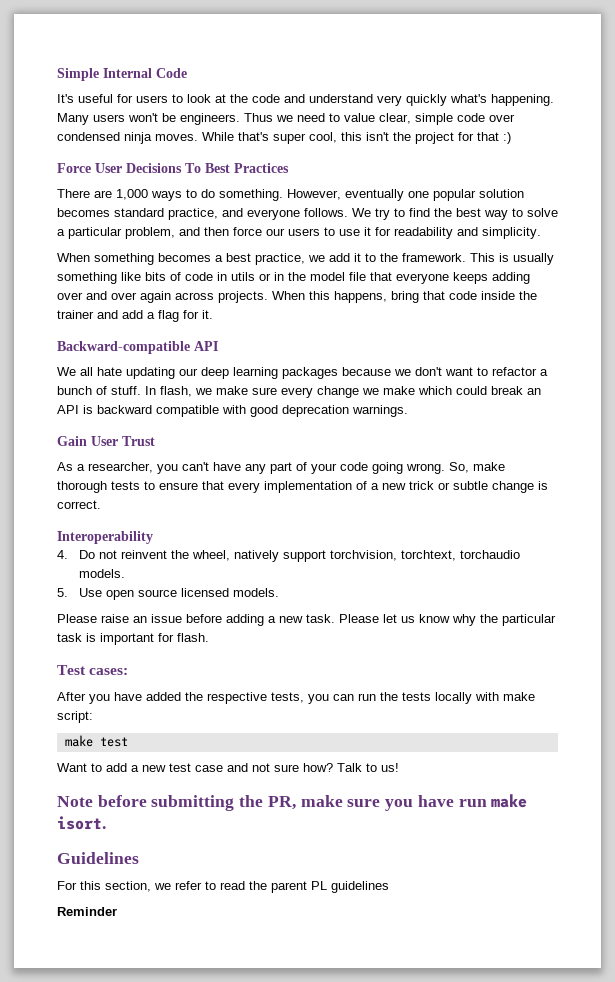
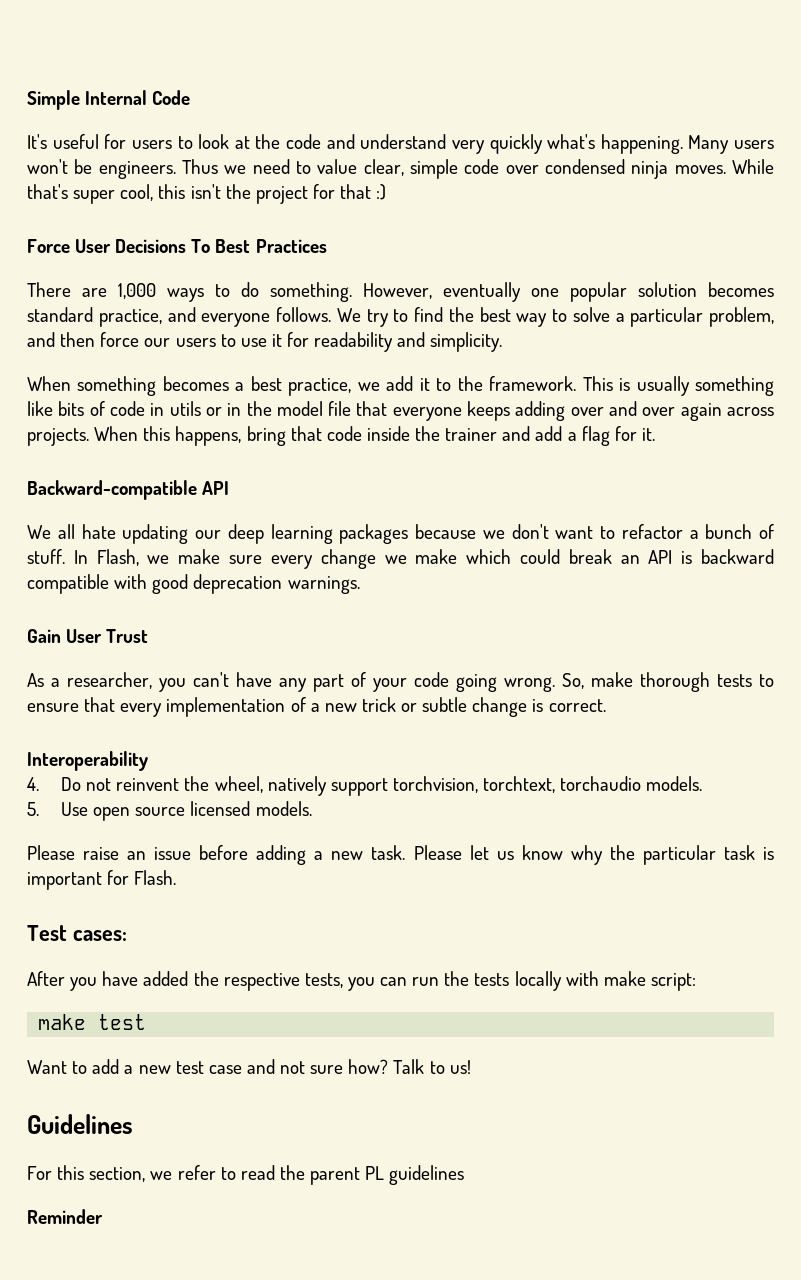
[160,386,192,397] flash, -> [96,549,139,566] Flash,
[177,633,209,642] flash. -> [134,870,177,885] Flash.
[57,794,528,811] [57,816,106,830] // Note before submitting the PR, make sure you have run make isort. -> (471, 1067) none

